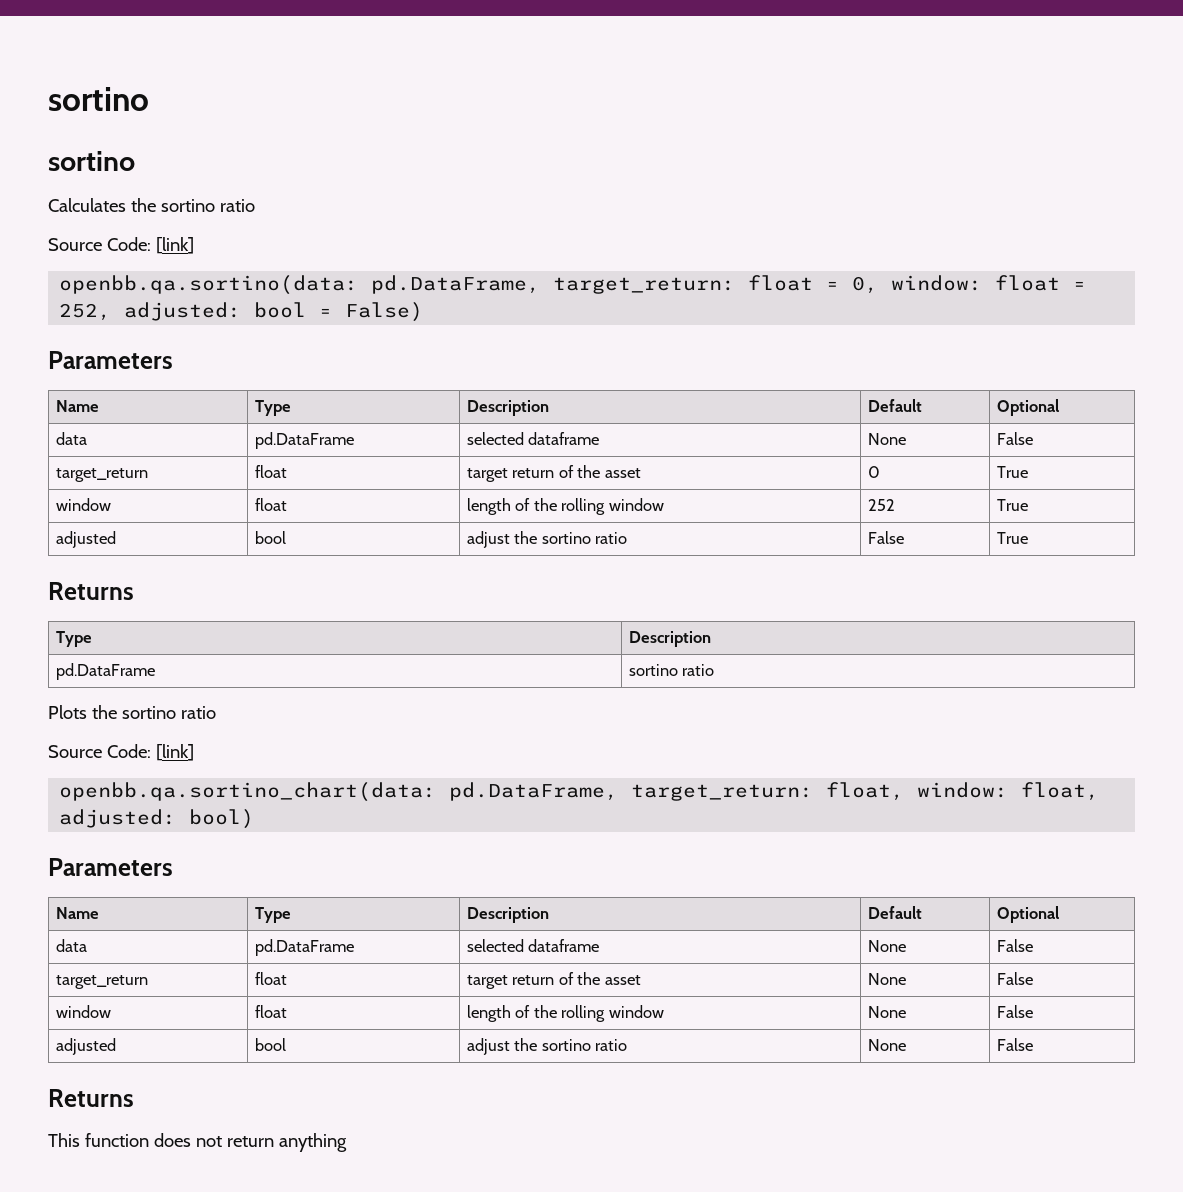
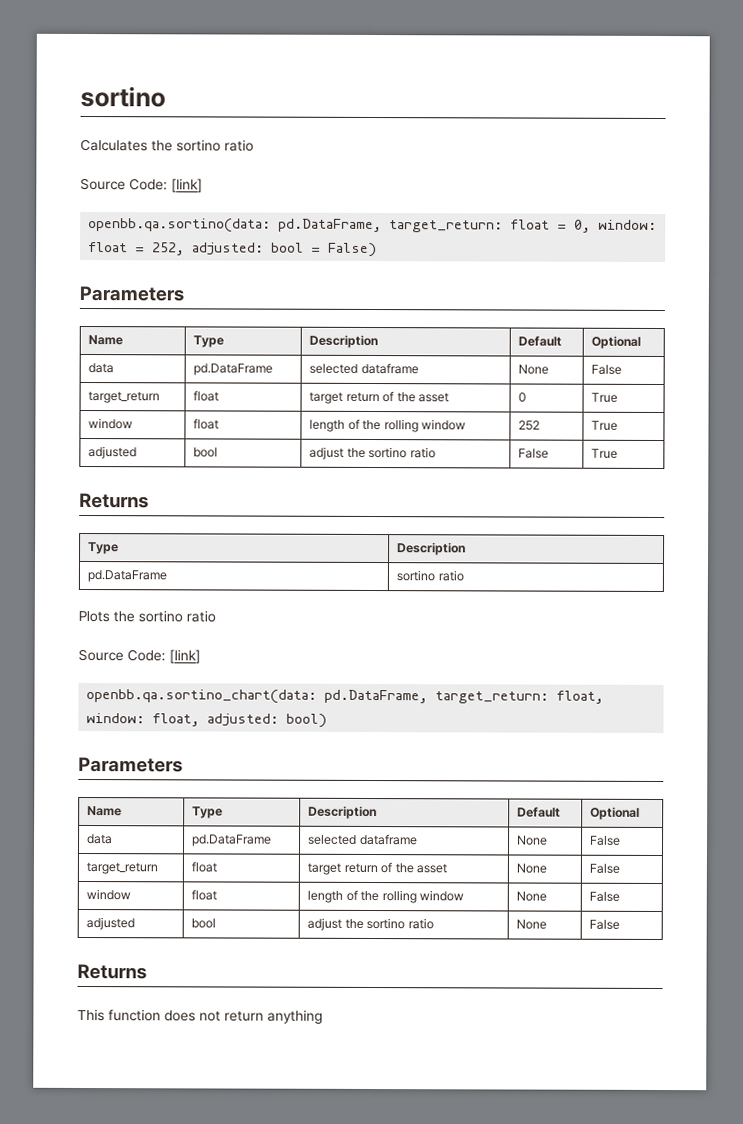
[48,87,149,111] [48,151,135,171] sortino // sortino -> [80,85,166,108] sortino

